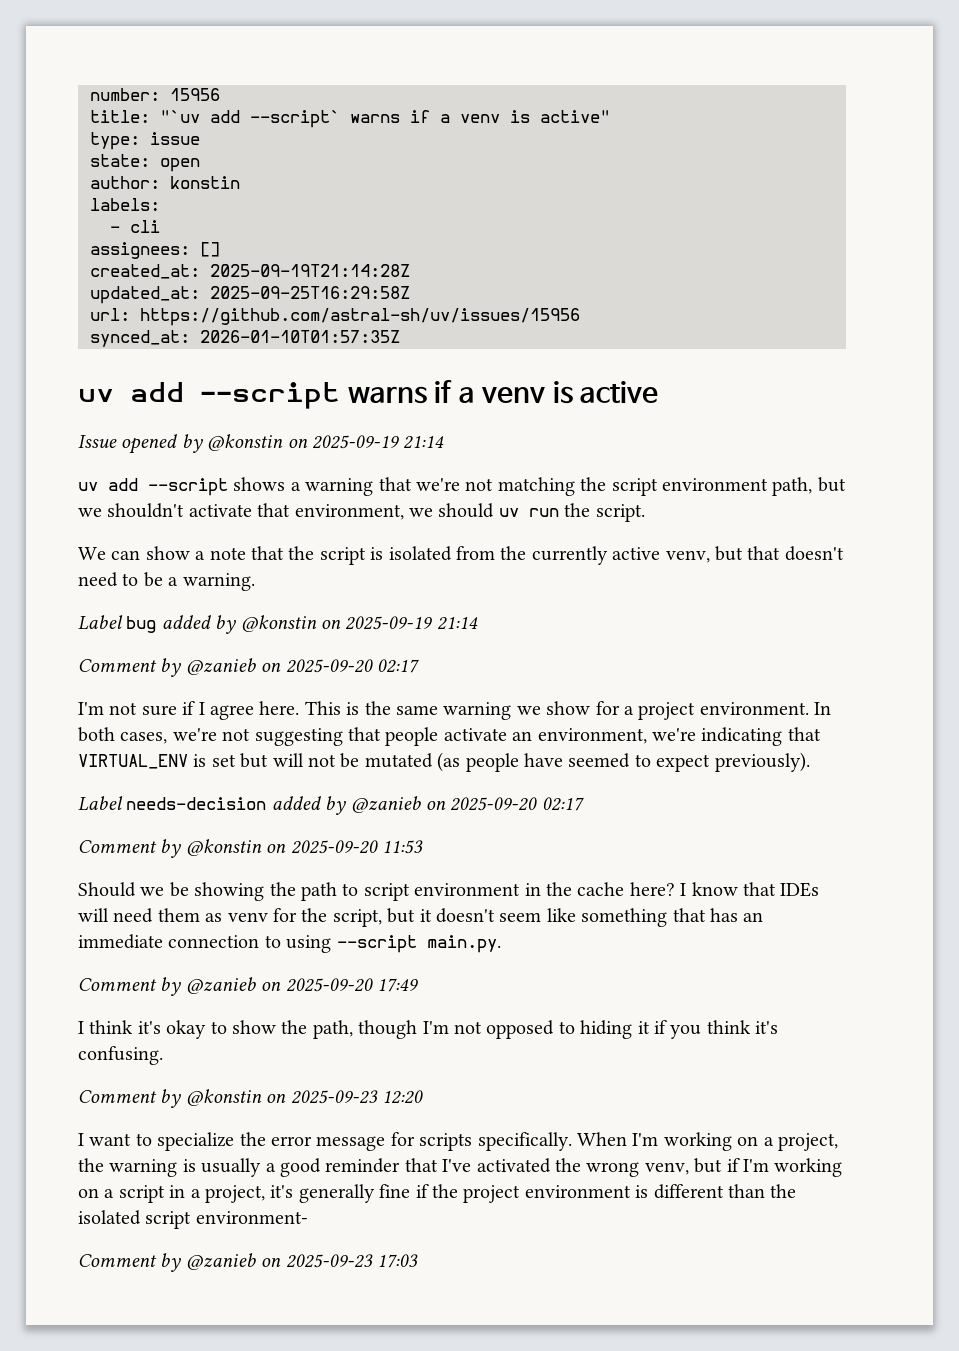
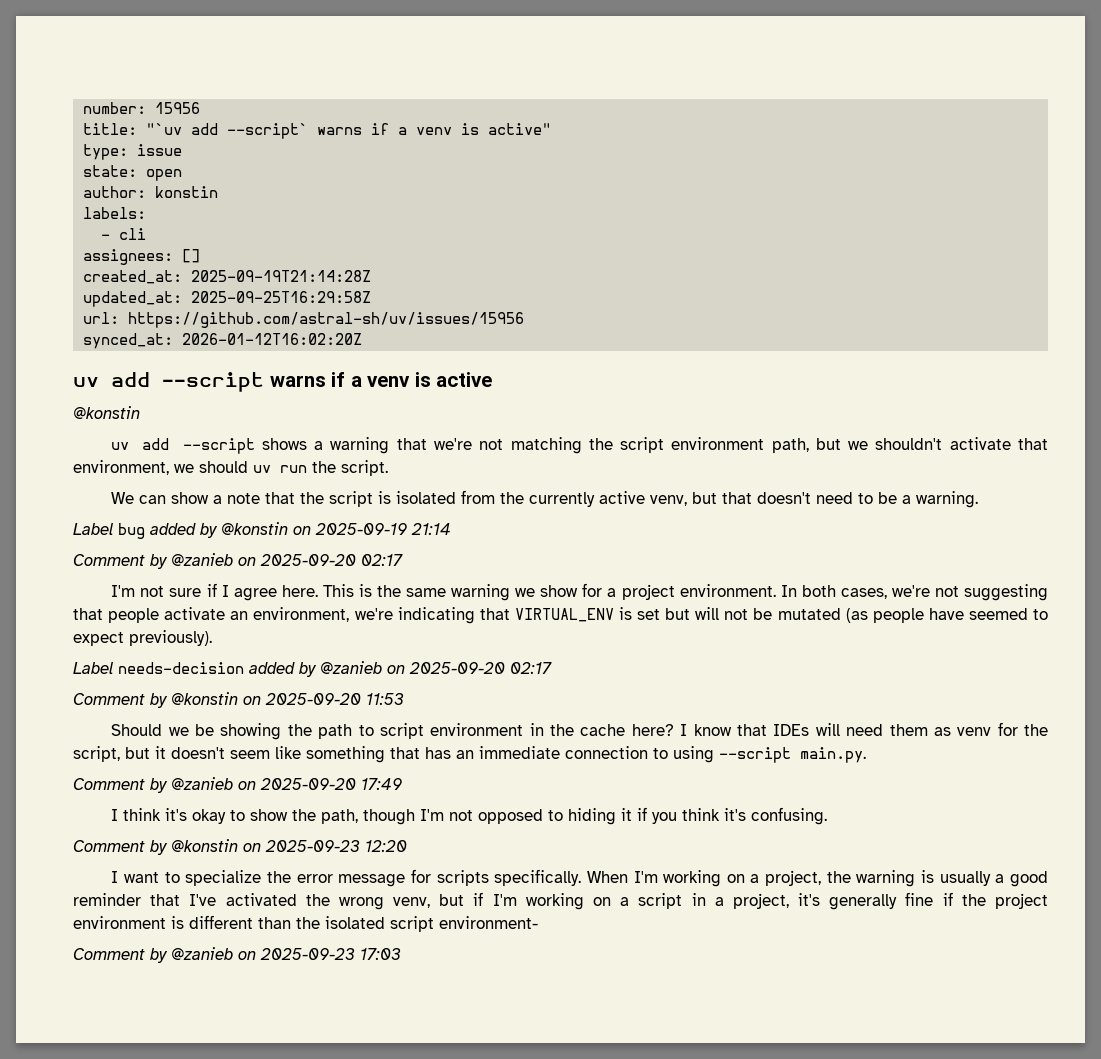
[200,330,400,343] 2026-01-10T01:57:35Z -> [182,333,363,345] 2026-01-12T16:02:20Z
[78,434,445,454] Issue opened by @konstin on 2025-09-19 21:14 -> [73,406,140,419] @konstin

